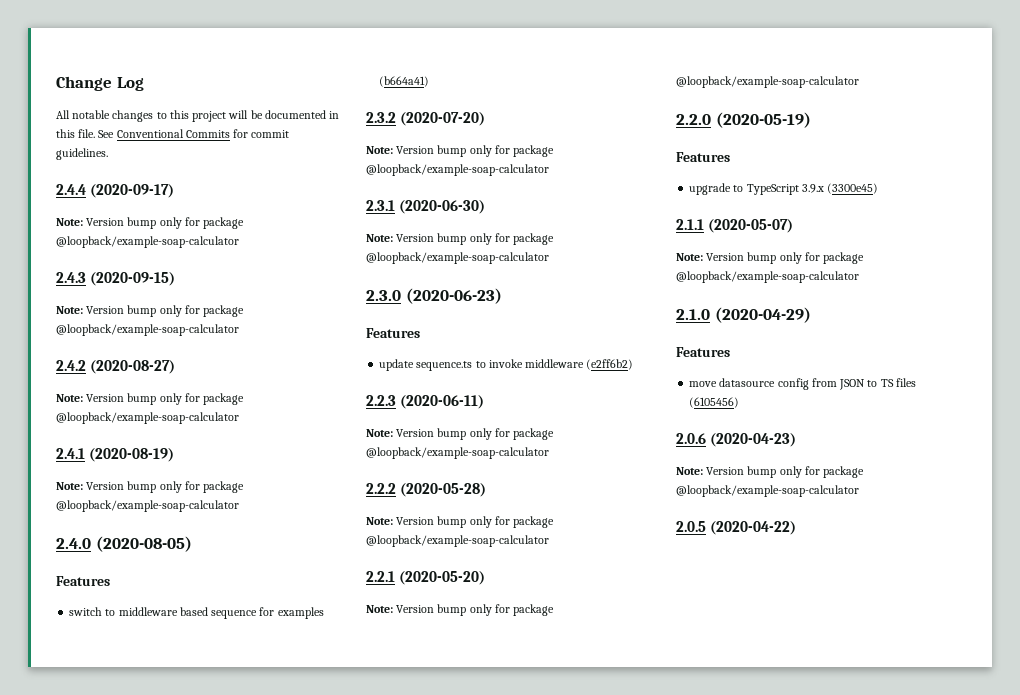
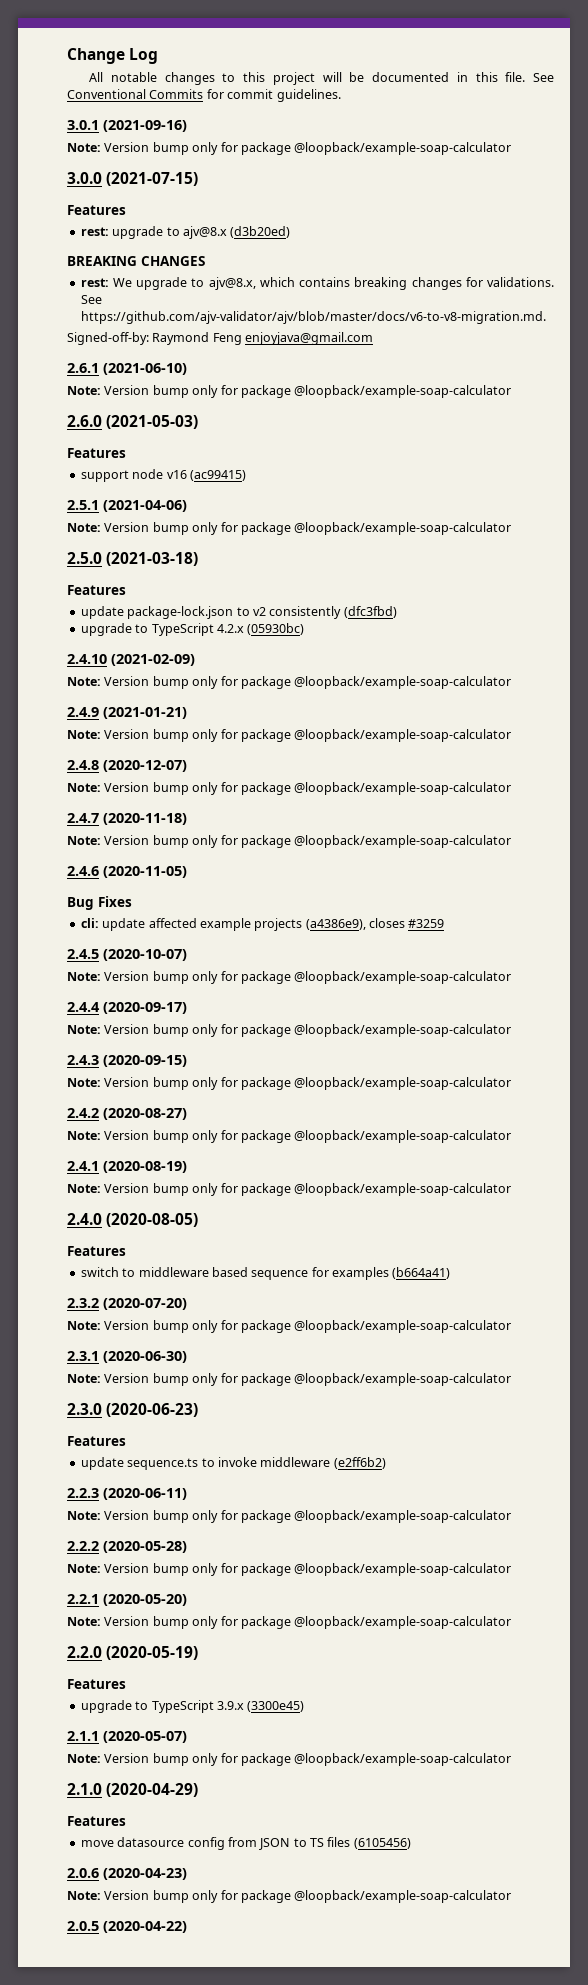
(108, 154) none -> [67,120,187,132] [67,142,512,155] [67,172,199,186] [67,205,126,215] [80,226,291,239] [67,256,205,266] [80,277,554,290] [80,295,102,304] [80,311,546,324] [67,332,374,345] [67,363,187,375] [67,385,512,398] [67,415,199,429] [67,448,126,458] [80,469,246,482] [67,500,187,512] [67,522,512,535] [67,552,199,566] [67,585,126,595] [80,606,397,619] [80,623,305,636] [67,654,195,666] [67,676,512,689] [67,707,187,719] [67,729,512,742] [67,760,187,772] [67,782,512,795] [67,813,187,825] [67,835,512,848] [67,866,187,878] [67,896,132,910] [80,918,445,931] [67,949,187,961] [67,971,512,984] // 3.0.1 (2021-09-16) // Note: Version bump only for package @loopback/example-soap-calculator // 3.0.0 (2021-07-15) // Features // rest: upgrade to ajv@8.x (d3b20ed) // BREAKING CHANGES // rest: We upgrade to ajv@8.x, which contains breaking changes for validations. See https://github.com/ajv-validator/ajv/blob/master/docs/v6-to-v8-migration.md. // Signed-off-by: Raymond Feng enjoyjava@gmail.com // 2.6.1 (2021-06-10) // Note: Version bump only for package @loopback/example-soap-calculator // 2.6.0 (2021-05-03) // Features // support node v16 (ac99415) // 2.5.1 (2021-04-06) // Note: Version bump only for package @loopback/example-soap-calculator // 2.5.0 (2021-03-18) // Features // update package-lock.json to v2 consistently (dfc3fbd) // upgrade to TypeScript 4.2.x (05930bc) // 2.4.10 (2021-02-09) // Note: Version bump only for package @loopback/example-soap-calculator // 2.4.9 (2021-01-21) // Note: Version bump only for package @loopback/example-soap-calculator // 2.4.8 (2020-12-07) // Note: Version bump only for package @loopback/example-soap-calculator // 2.4.7 (2020-11-18) // Note: Version bump only for package @loopback/example-soap-calculator // 2.4.6 (2020-11-05) // Bug Fixes // cli: update affected example projects (a4386e9), closes #3259 // 2.4.5 (2020-10-07) // Note: Version bump only for package @loopback/example-soap-calculator

